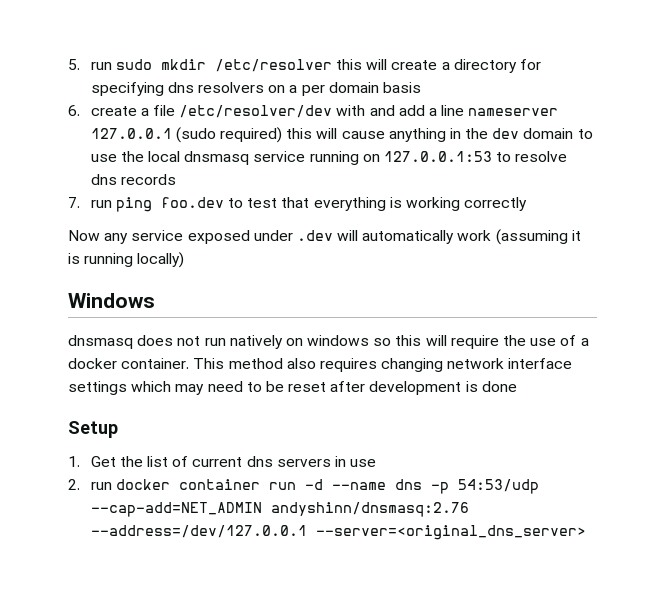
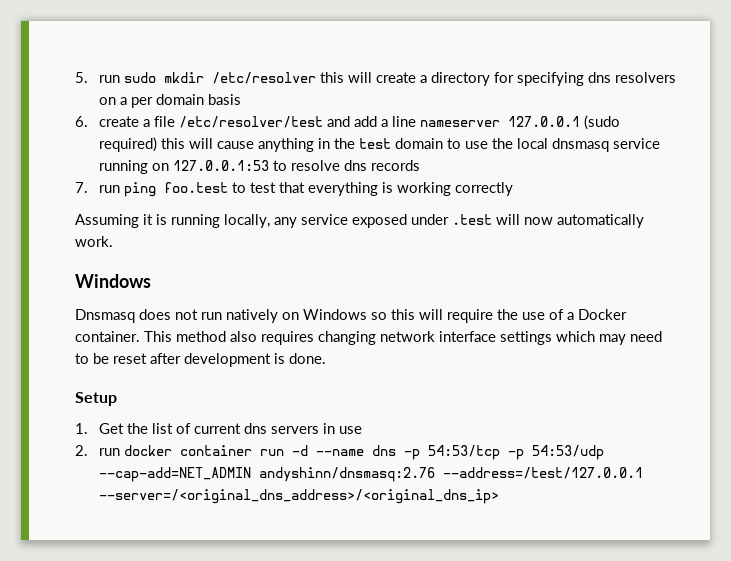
[179,105,366,118] /etc/resolver/dev with -> [178,116,323,128] /etc/resolver/test
[492,128,520,139] dev -> [358,138,391,149] test
[160,197,224,208] foo.dev -> [163,182,228,193] foo.test
[68,229,581,245] [68,252,185,268] Now any service exposed under .dev will automatically work (assuming it is running locally) -> [75,214,644,228] [75,236,113,247] Assuming it is running locally, any service exposed under .test will now automatically work.
[68,335,133,349] dnsmasq -> [75,309,135,323] Dnsmasq
[307,335,370,346] windows -> [303,309,367,320] Windows
[68,358,117,369] docker -> [578,309,627,320] Docker
[481,381,517,392] done -> [289,353,326,364] done.
(449, 488) none -> [427,445,524,460] 54:53/tcp -p
[90,525,586,540] --address=/dev/127.0.0.1 --server=<original_dns_server> -> [442,467,643,479] [98,489,499,504] --address=/test/127.0.0.1 --server=/<original_dns_address>/<original_dns_ip>

